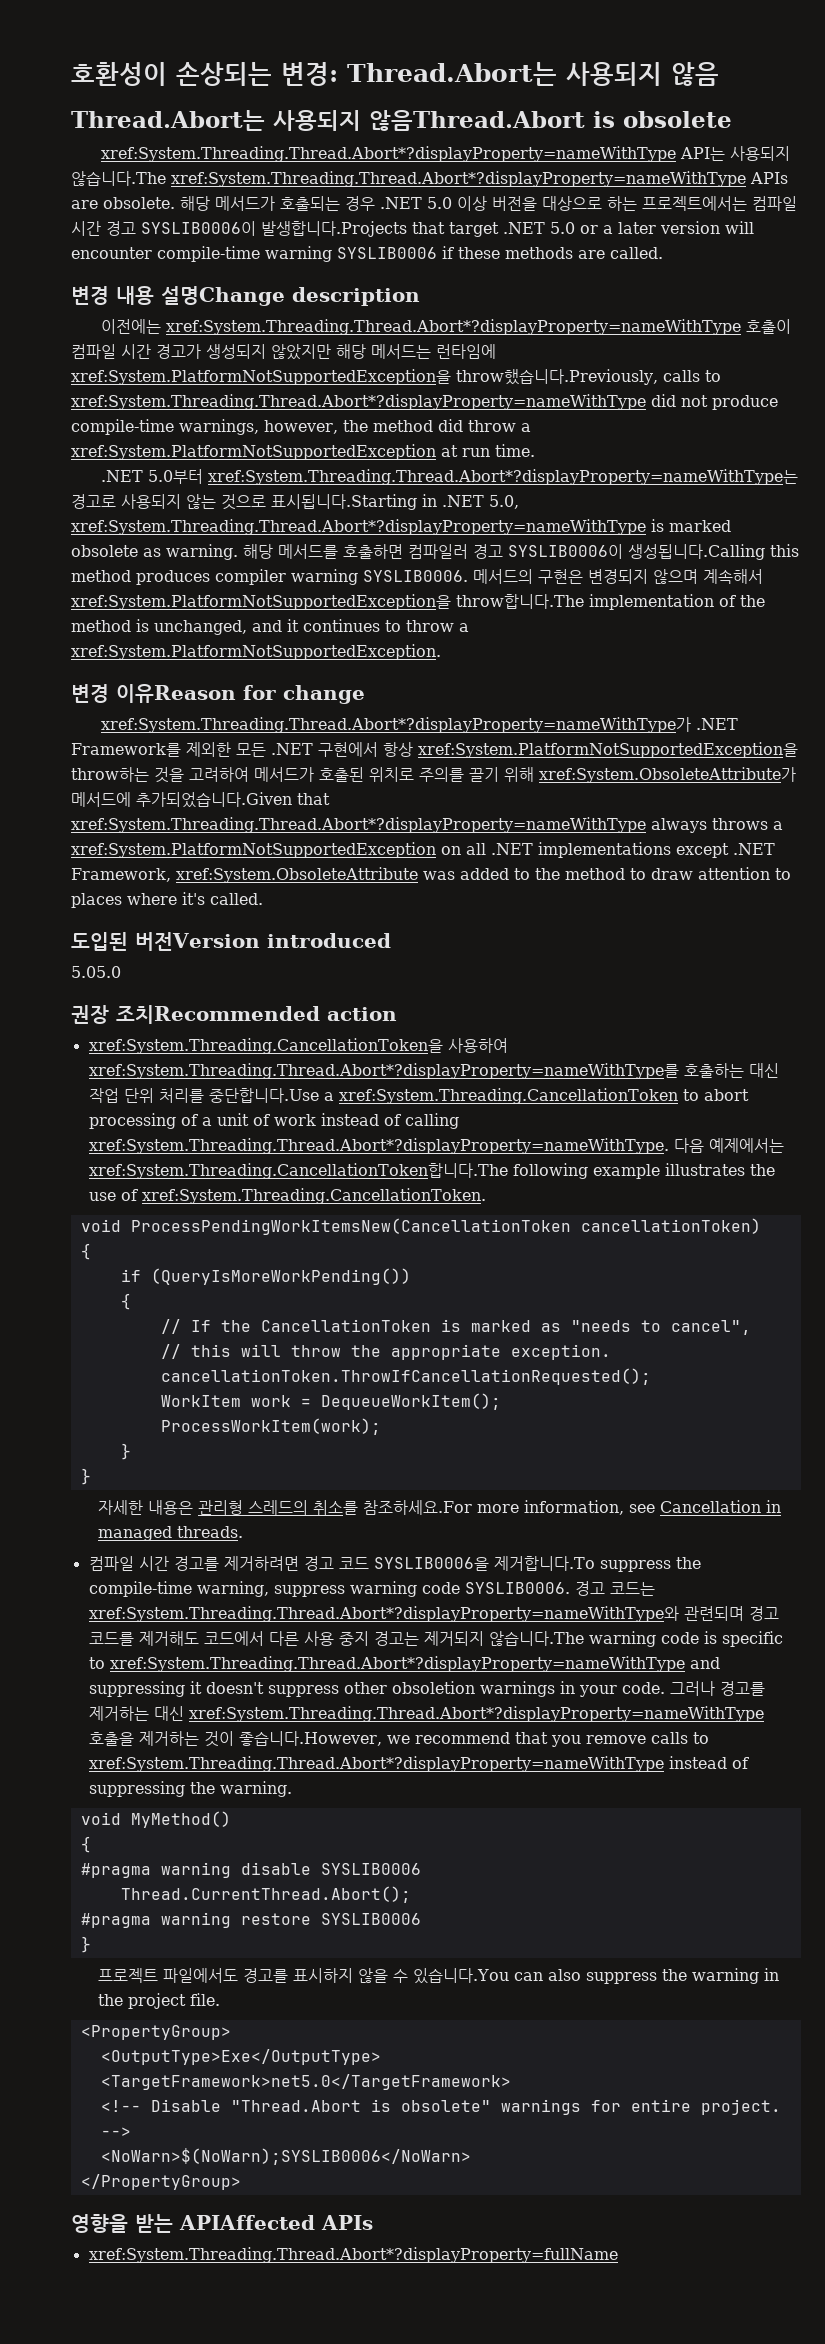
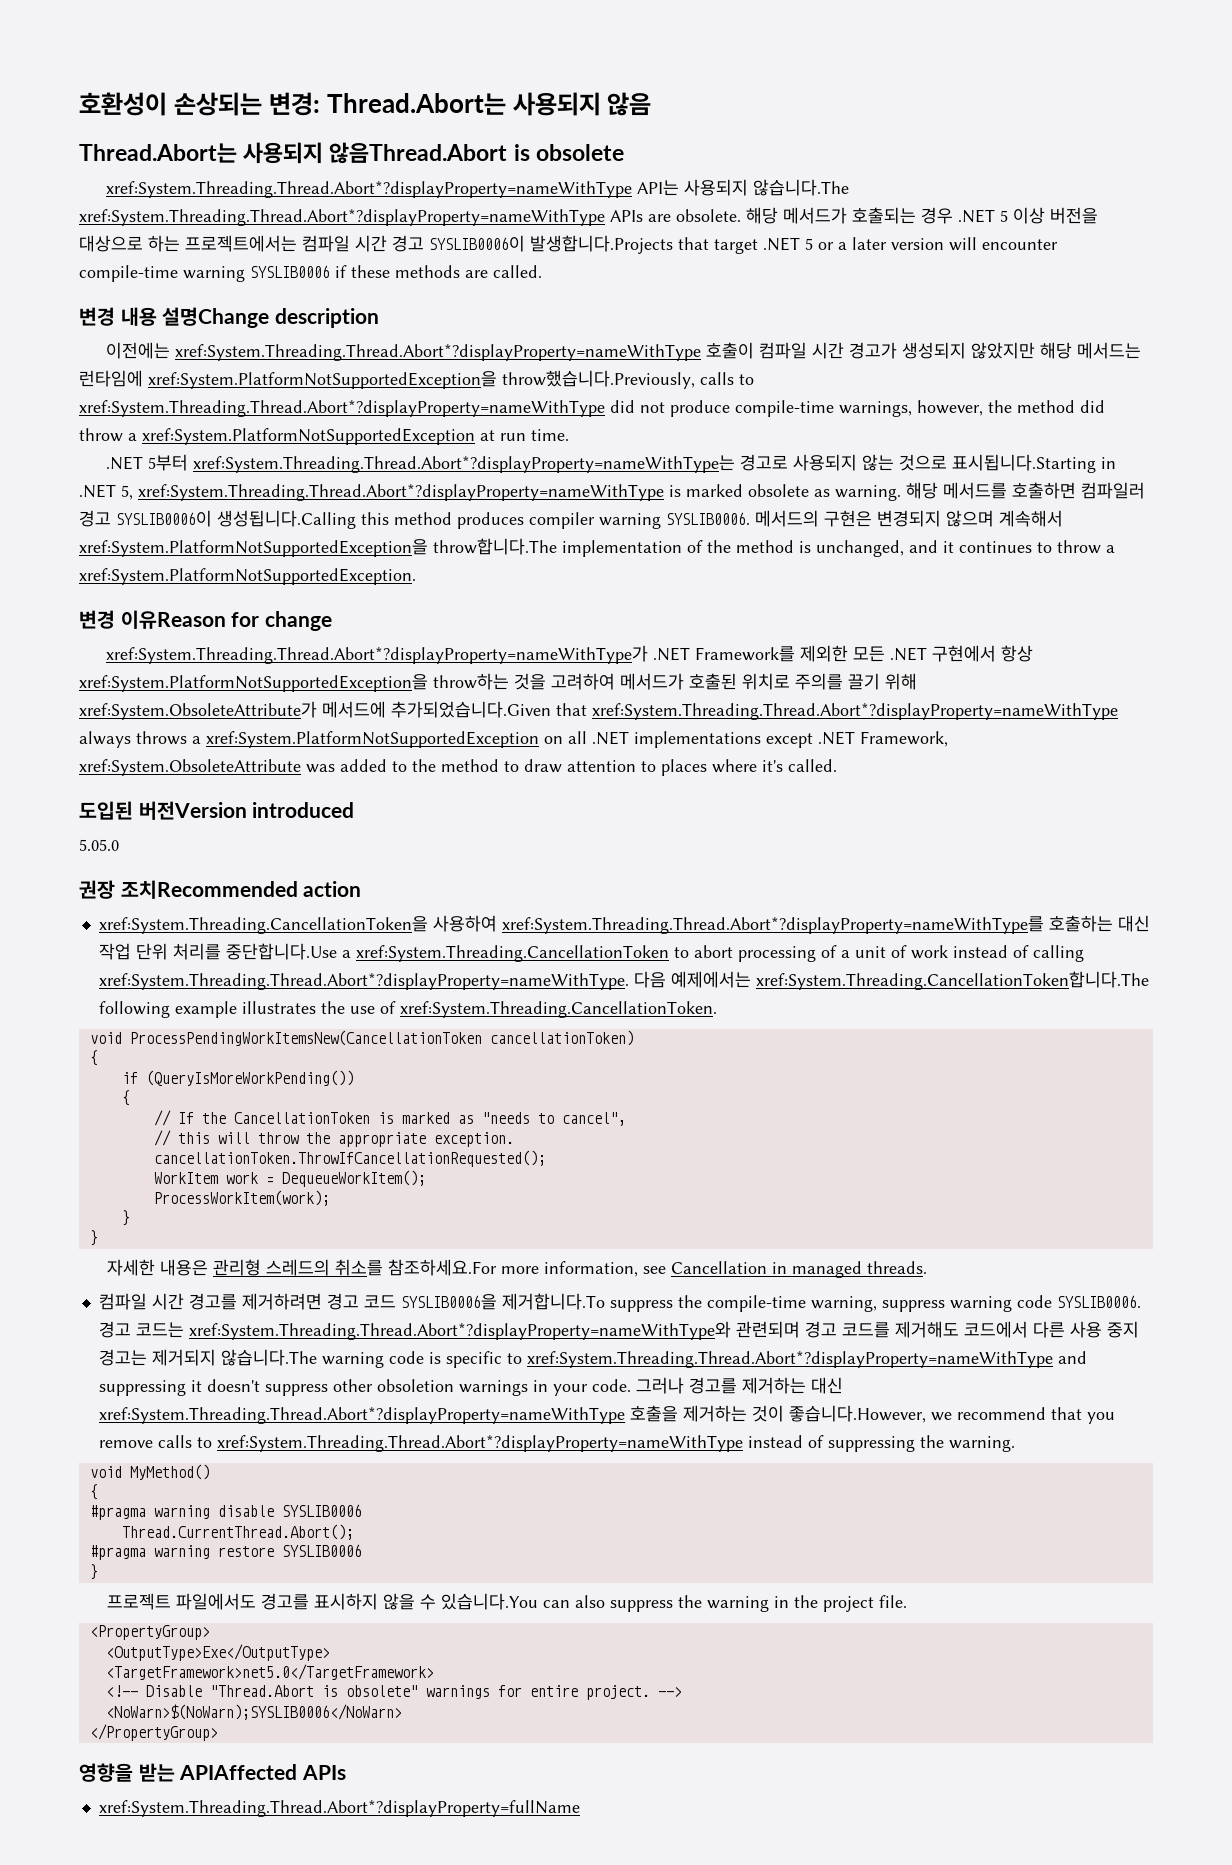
[427,197,452,209] 5.0 -> [1000,210,1008,222] 5
[550,222,575,234] 5.0 -> [805,238,813,250] 5
[148,469,204,484] 5.0부터 -> [148,454,189,471] 5부터
[489,495,519,509] 5.0, -> [121,485,133,500] 5,

